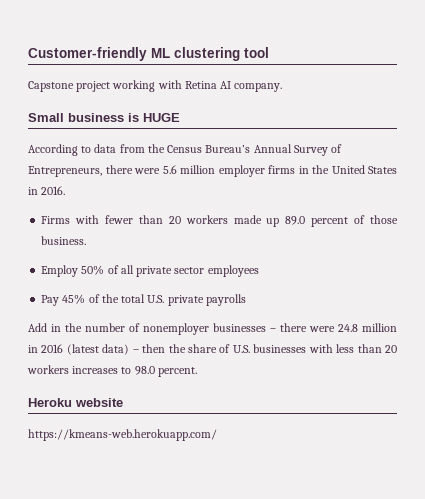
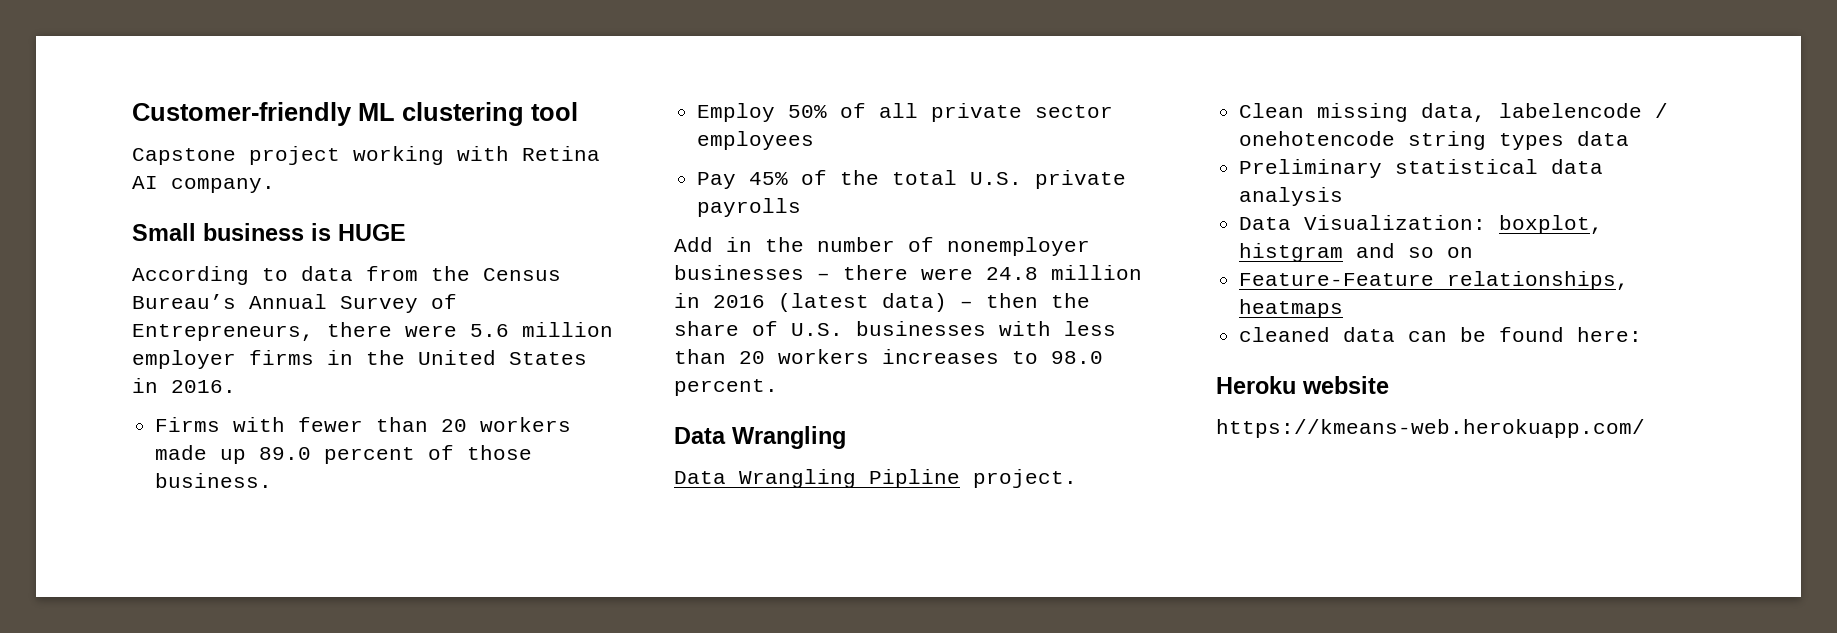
(197, 372) none -> [674,426,846,449] [674,469,1077,488] [1239,103,1669,122] [1239,131,1630,150] [1239,159,1604,178] [1239,187,1344,206] [1239,215,1604,234] [1239,243,1474,262] [1239,271,1630,290] [1239,299,1344,318] [1239,327,1643,342] // Data Wrangling // Data Wrangling Pipline project. // Clean missing data, labelencode / onehotencode string types data // Preliminary statistical data analysis // Data Visualization: boxplot, histgram and so on // Feature-Feature relationships, heatmaps // cleaned data can be found here:

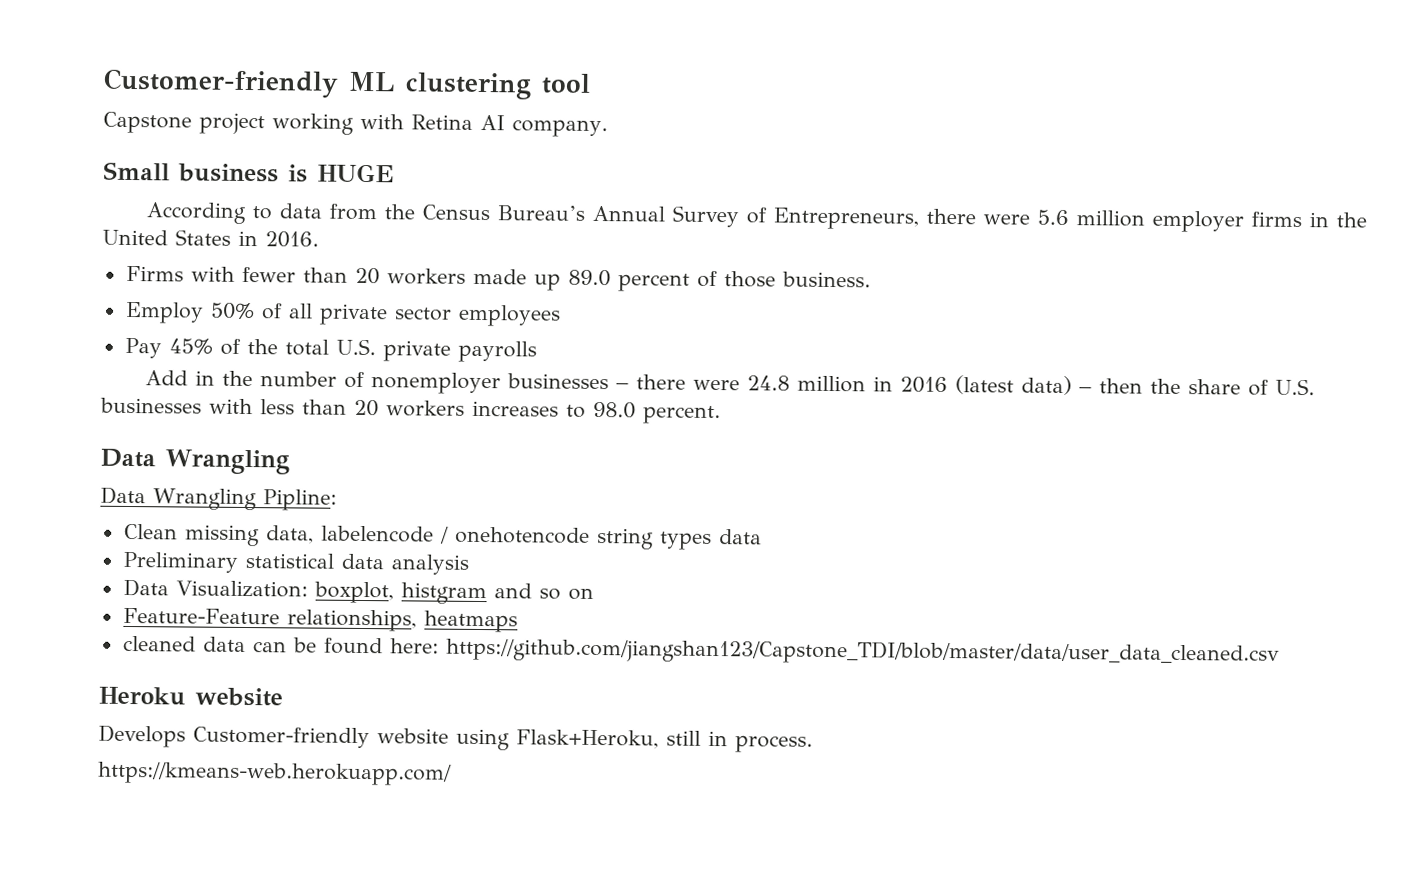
[869,469,1077,488] Pipline project. -> [262,489,337,511] Pipline:
(1643, 334) none -> [445,637,1280,667] https://github.com/jiangshan123/Capstone_TDI/blob/master/data/user_data_cleaned.csv
(1389, 385) none -> [98,724,813,753] // Develops Customer-friendly website using Flask+Heroku, still in process.

